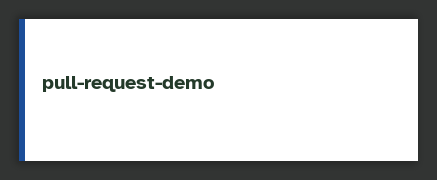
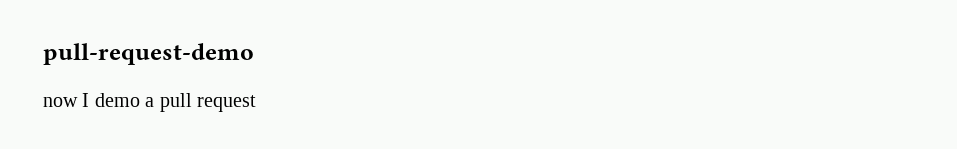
(214, 84) none -> [43,93,256,112] // now I demo a pull request

